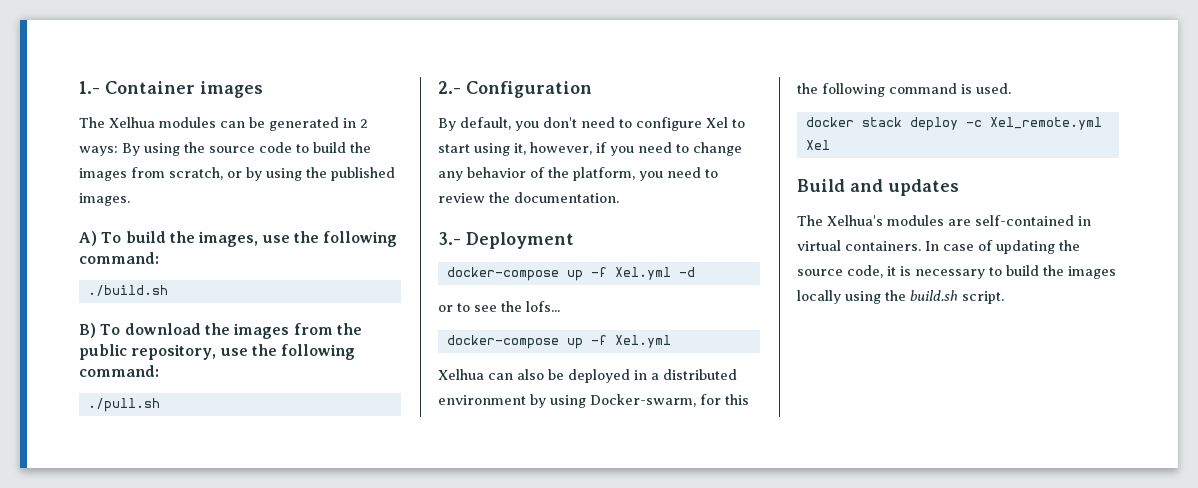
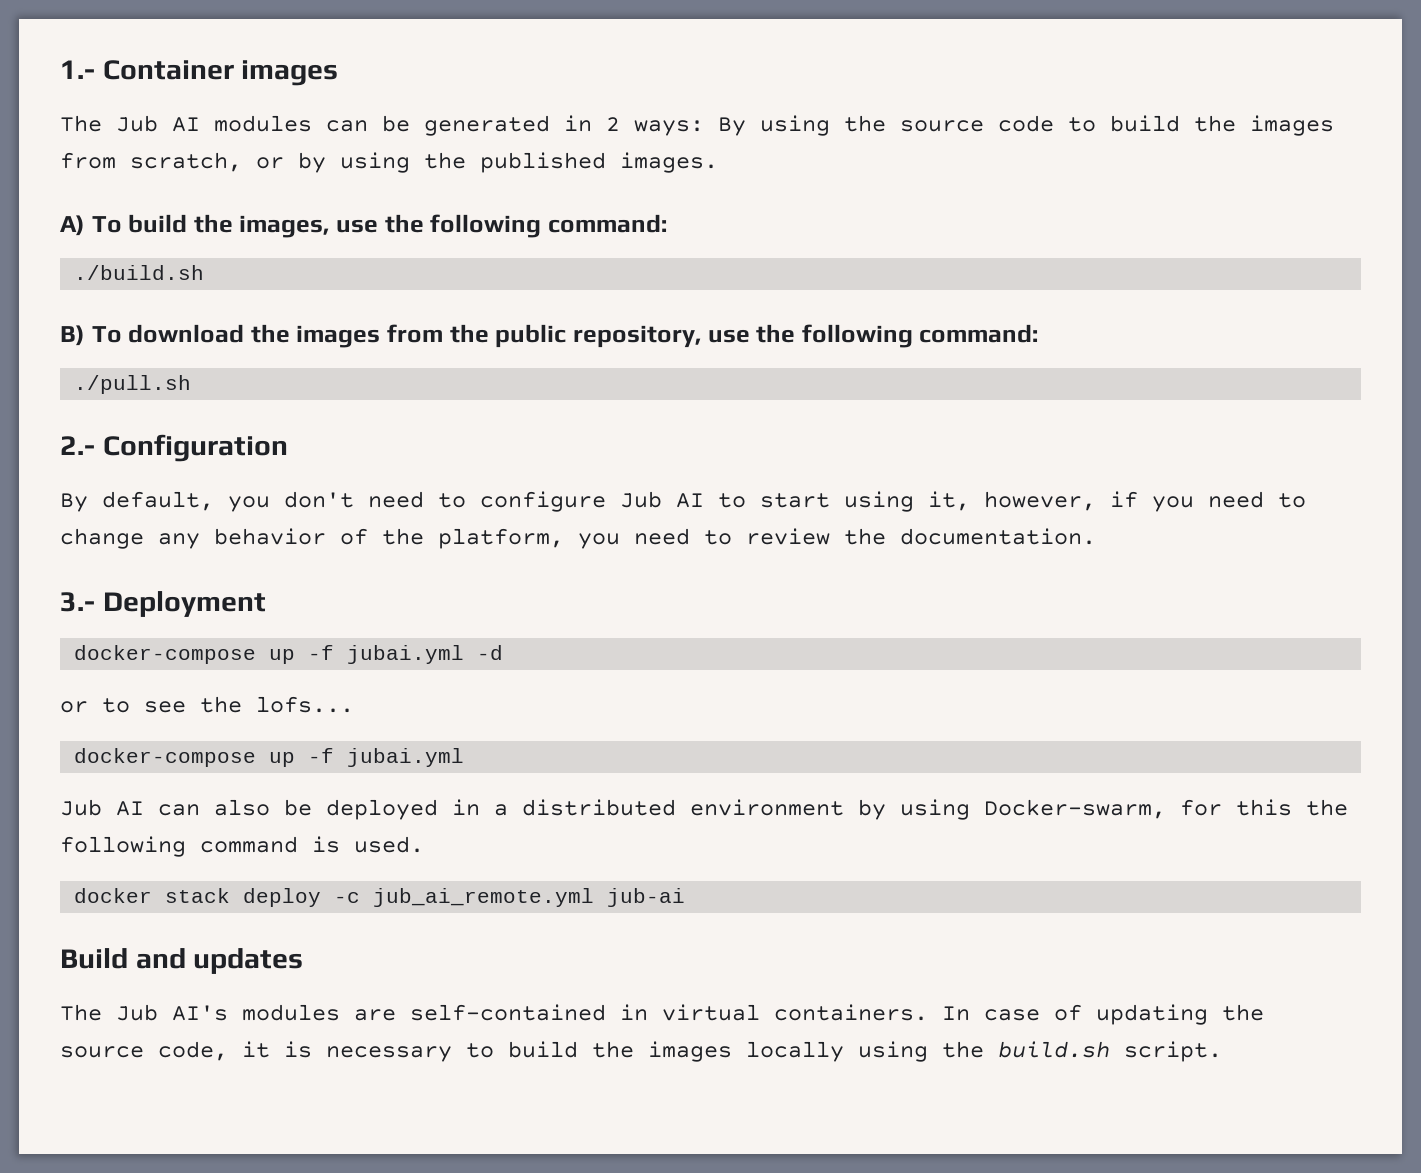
[109,117,155,128] Xelhua -> [116,115,200,132] Jub AI
[706,117,728,128] Xel -> [620,491,704,508] Jub AI
[614,267,671,280] Xel.yml -> [347,645,465,664] jubai.yml
[614,335,671,348] [438,369,484,380] Xel.yml // Xelhua -> [347,748,465,767] [60,799,144,816] jubai.yml // Jub AI
[989,117,1102,130] [805,140,830,150] Xel_remote.yml Xel -> [373,888,686,907] jub_ai_remote.yml jub-ai
[827,215,883,226] Xelhua's -> [116,1004,228,1021] Jub AI's

